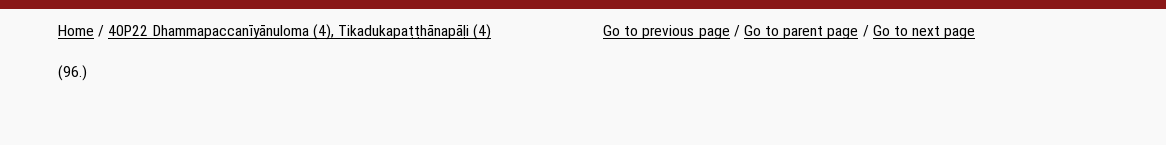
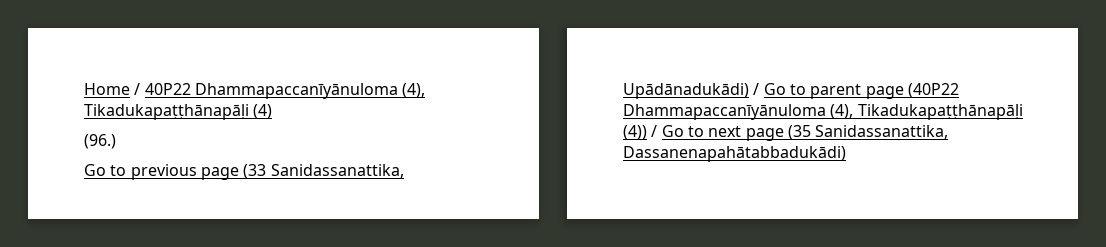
(730, 33) none -> [243,164,404,179] [623,83,749,99] (33 Sanidassanattika, Upādānadukādi)
(859, 33) none -> [907,83,959,98] [623,104,1023,120] [623,125,647,140] (40P22 Dhammapaccanīyānuloma (4), Tikadukapaṭṭhānapāḷi (4))
(976, 33) none -> [787,125,949,140] [623,146,846,162] (35 Sanidassanattika, Dassanenapahātabbadukādi)

